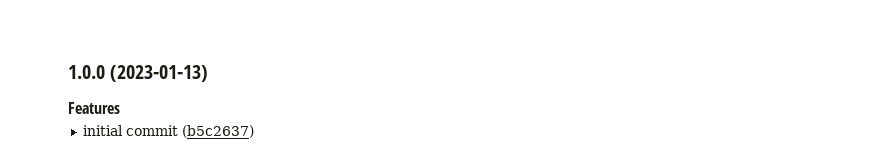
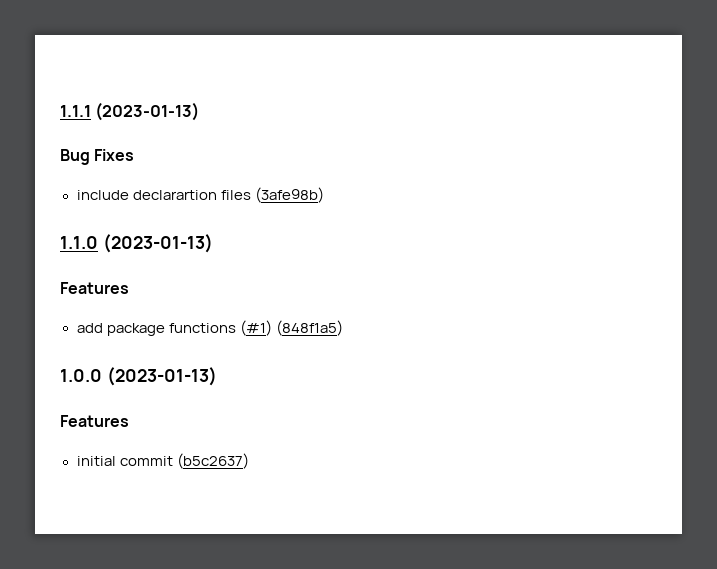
(68, 72) none -> [60,102,200,121] [60,149,135,165] [76,187,324,203] [60,234,213,253] [60,282,129,294] [76,320,343,336] 1.1.1 (2023-01-13) // Bug Fixes // include declarartion files (3afe98b) // 1.1.0 (2023-01-13) // Features // add package functions (#1) (848f1a5) //

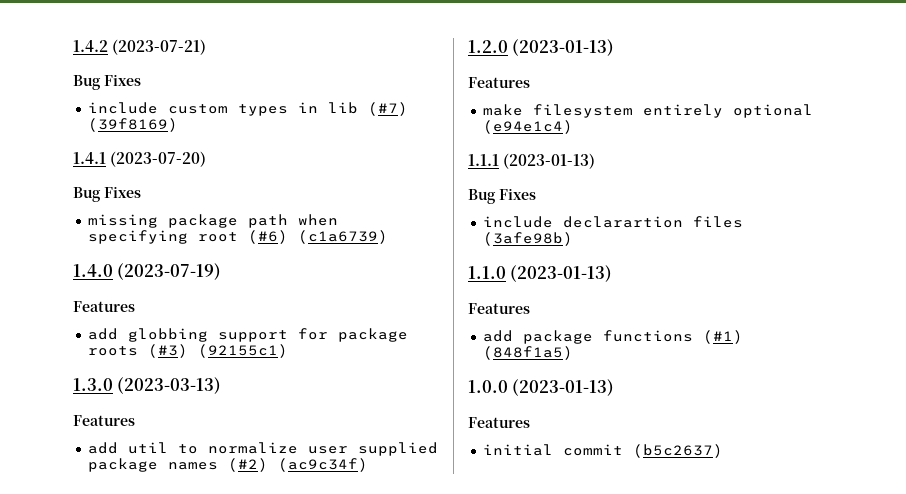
(60, 111) none -> [73,39,207,55] [73,74,141,90] [87,102,408,116] [87,118,178,132] [73,151,207,167] [73,186,141,202] [87,214,338,228] [87,230,388,244] [73,263,222,280] [73,301,135,312] [87,328,408,342] [87,344,288,358] [73,377,222,394] [73,415,135,426] [87,442,438,456] [87,458,368,472] [468,39,615,56] [468,77,530,88] [482,104,813,118] [482,120,573,134] 1.4.2 (2023-07-21) // Bug Fixes // include custom types in lib (#7) (39f8169) // 1.4.1 (2023-07-20) // Bug Fixes // missing package path when specifying root (#6) (c1a6739) // 1.4.0 (2023-07-19) // Features // add globbing support for package roots (#3) (92155c1) // 1.3.0 (2023-03-13) // Features // add util to normalize user supplied package names (#2) (ac9c34f) // 1.2.0 (2023-01-13) // Features // make filesystem entirely optional (e94e1c4) //

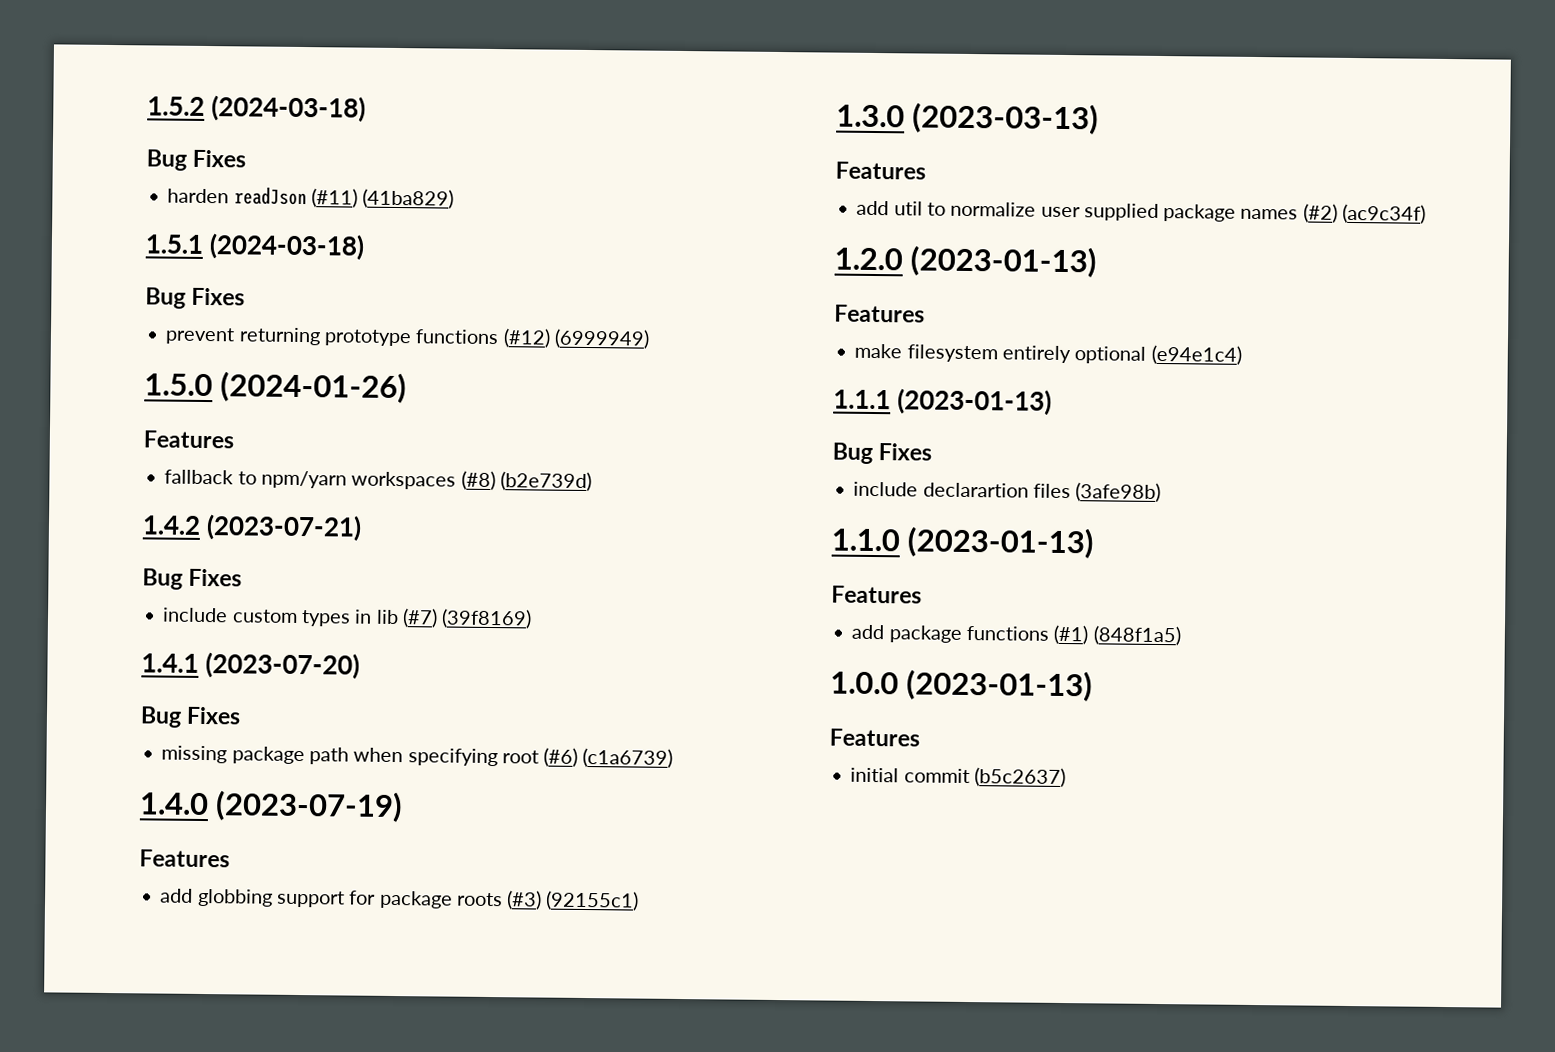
(73, 46) none -> [147,95,367,123] [146,149,247,171] [167,187,455,209] [145,233,366,261] [145,287,246,309] [165,327,650,349] [144,371,408,404] [143,430,234,449] [164,469,592,492] 1.5.2 (2024-03-18) // Bug Fixes // harden readJson (#11) (41ba829) // 1.5.1 (2024-03-18) // Bug Fixes // prevent returning prototype functions (#12) (6999949) // 1.5.0 (2024-01-26) // Features // fallback to npm/yarn workspaces (#8) (b2e739d) //

